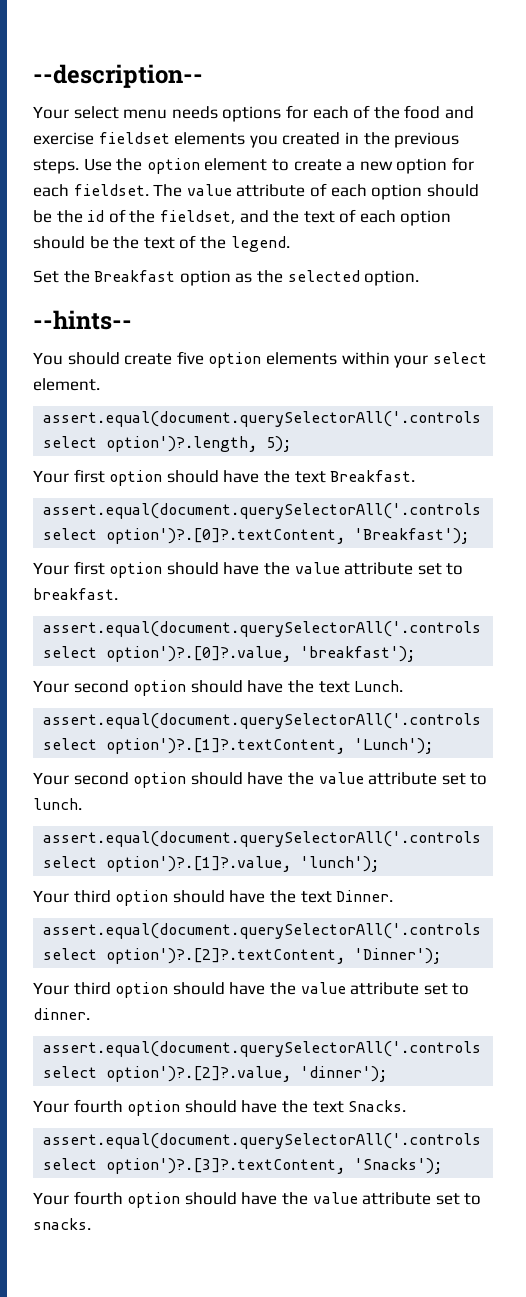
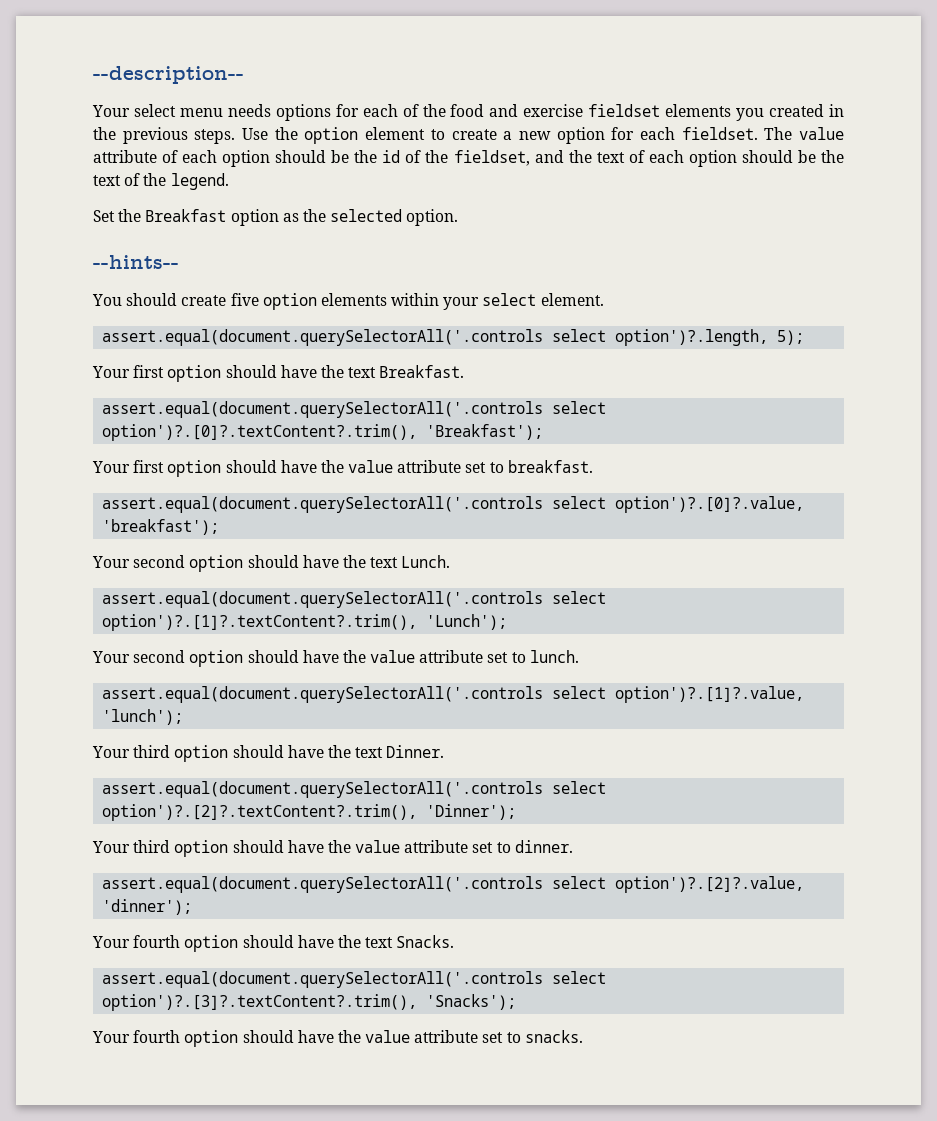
[106,528,346,544] option')?.[0]?.textContent, -> [102,424,418,441] option')?.[0]?.textContent?.trim(),
[106,738,346,754] option')?.[1]?.textContent, -> [102,614,418,631] option')?.[1]?.textContent?.trim(),
[106,948,346,964] option')?.[2]?.textContent, -> [102,804,418,821] option')?.[2]?.textContent?.trim(),
[106,1158,346,1174] option')?.[3]?.textContent, -> [102,994,418,1011] option')?.[3]?.textContent?.trim(),

